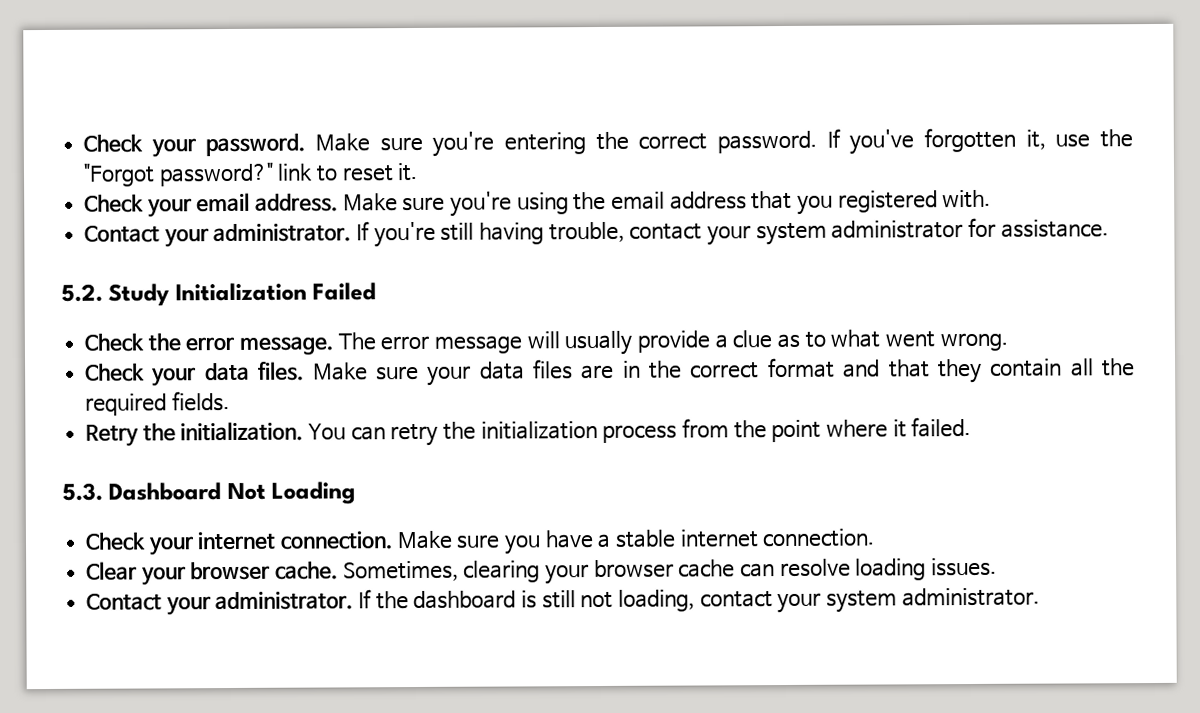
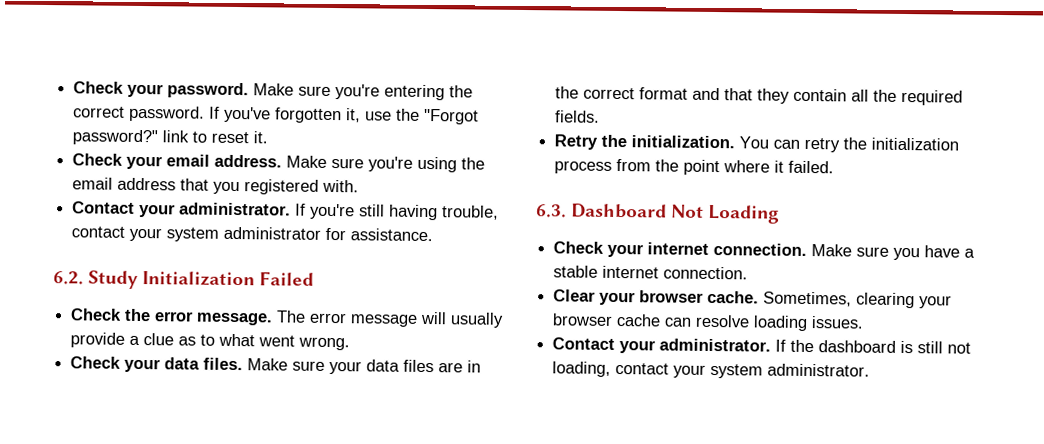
[61,283,103,302] 5.2. -> [53,271,84,285] 6.2.
[62,482,103,501] 5.3. -> [536,204,567,218] 6.3.

